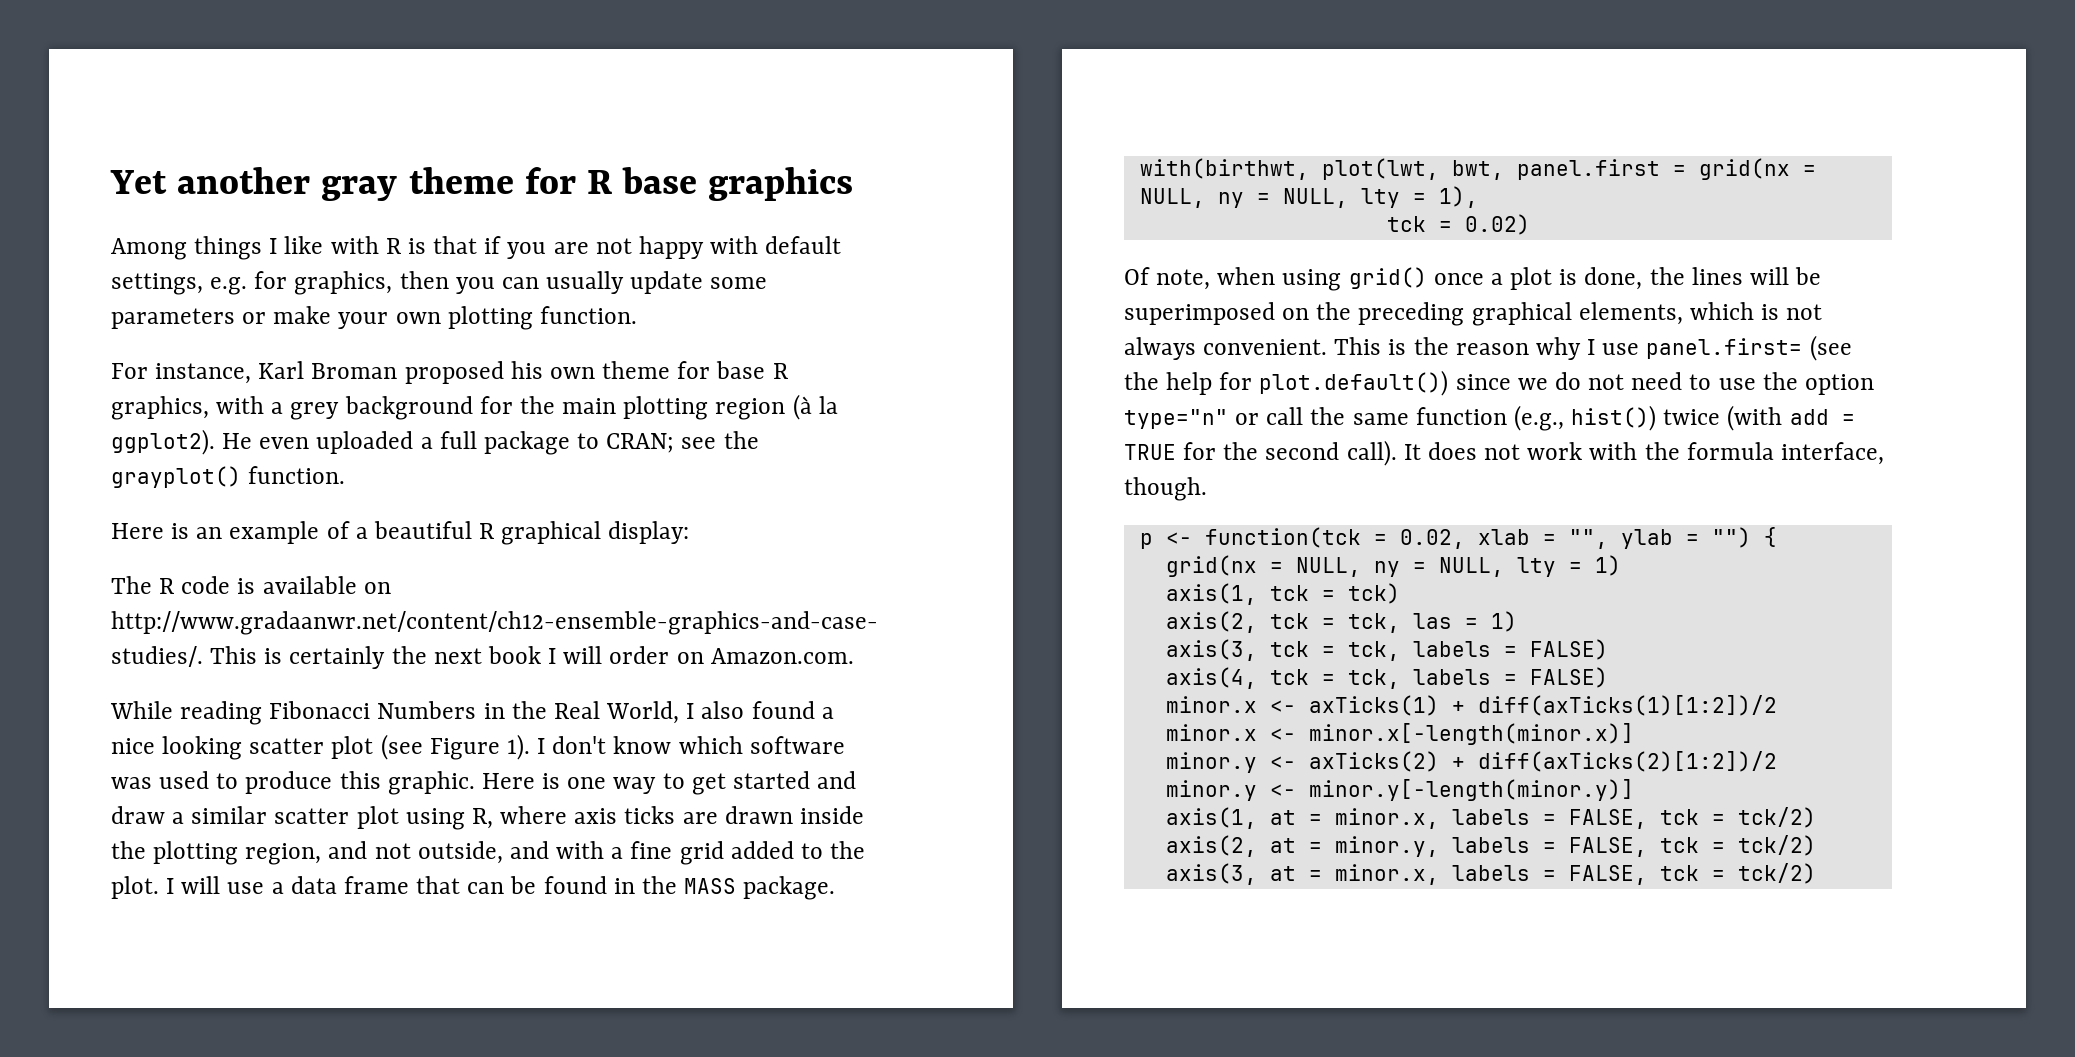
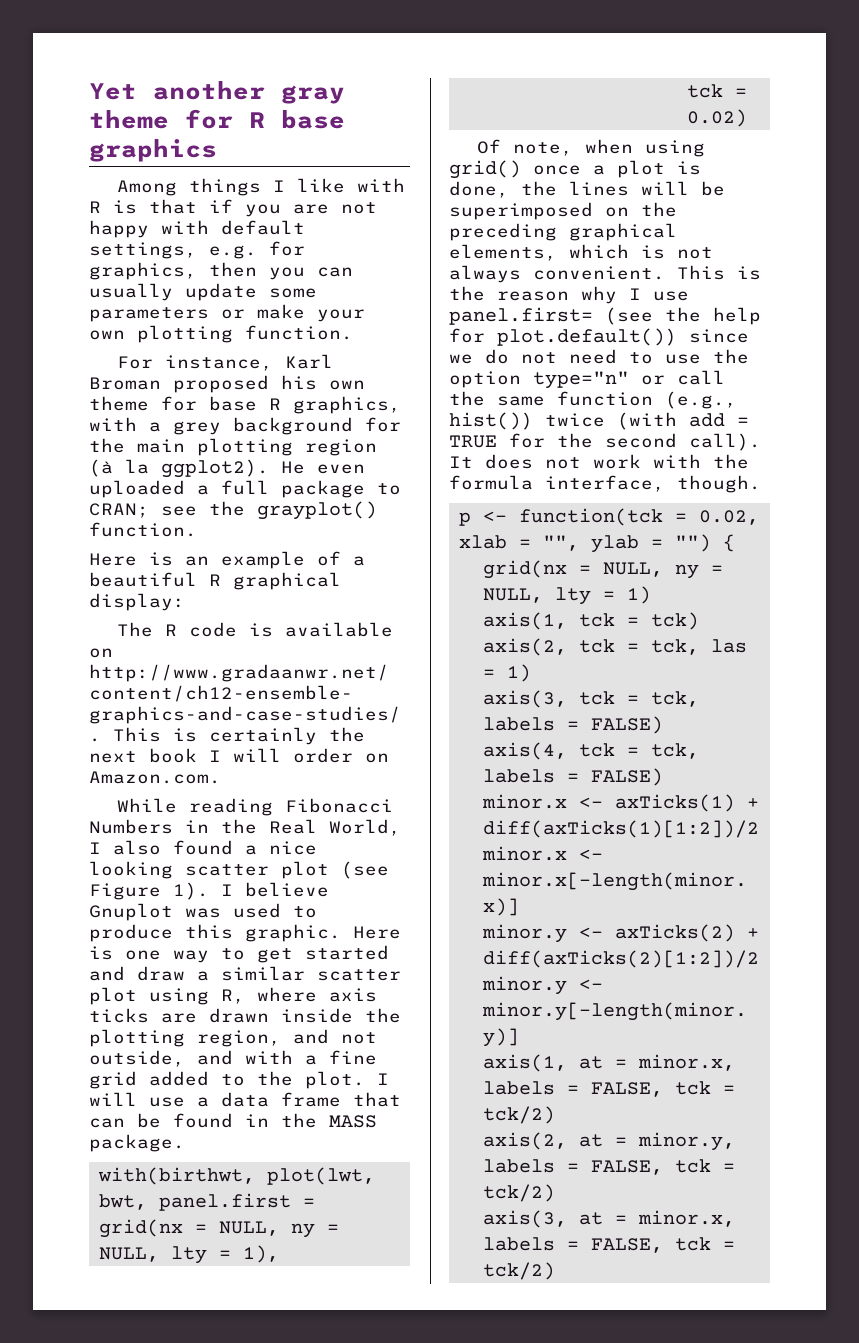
[552,736,845,754] don't know which software -> [245,882,329,897] [89,903,173,921] believe Gnuplot

